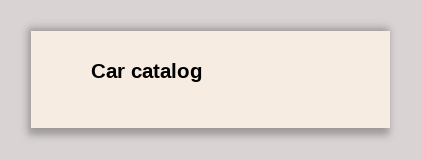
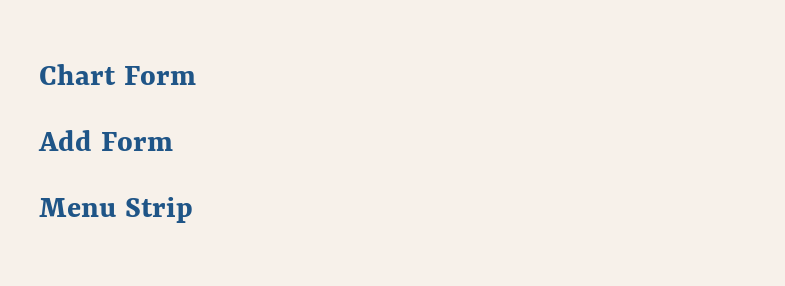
[91,63,203,82] Car catalog -> [39,64,196,85] [38,130,173,151] [39,197,193,223] Chart Form // Add Form // Menu Strip

